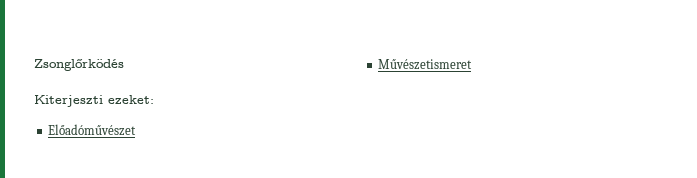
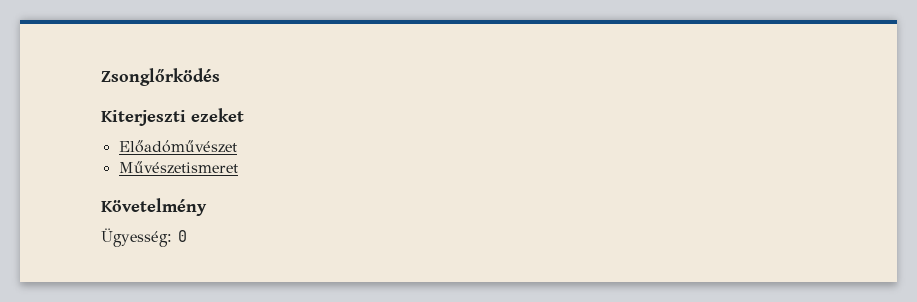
[108,95,154,104] ezeket: -> [191,108,244,122] ezeket
(473, 64) none -> [101,198,207,216] [101,228,187,247] // Követelmény // Ügyesség: 0

